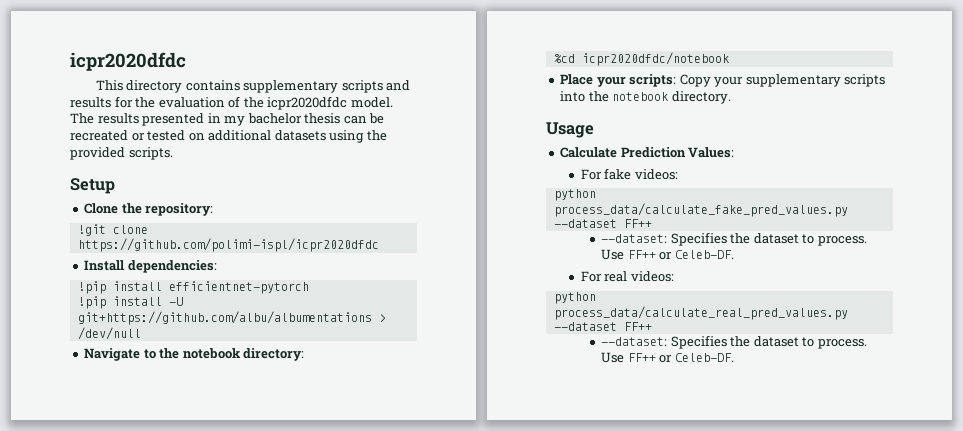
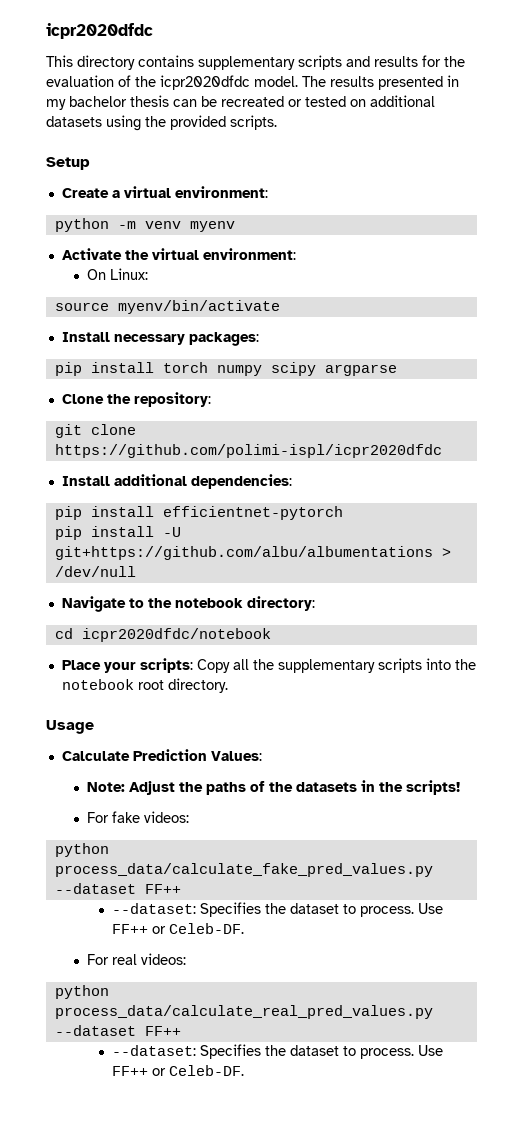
(115, 186) none -> [61,186,268,198] [54,218,235,232] [61,248,296,260] [87,268,149,280] [54,300,280,314] [61,332,259,346] [54,362,397,376] // Create a virtual environment: // python -m venv myenv // Activate the virtual environment: // On Linux: // source myenv/bin/activate // Install necessary packages: // pip install torch numpy scipy argparse
[77,224,106,236] !git -> [54,424,82,438] git
(125, 265) none -> [113,474,187,486] additional
[77,281,106,294] !pip -> [54,506,82,520] pip
[77,296,106,309] !pip -> [54,526,82,540] pip
[553,54,575,63] %cd -> [54,628,73,639] cd
[714,77,744,87] your -> [232,659,274,670] all the
(669, 96) none -> [137,680,164,690] root
(735, 152) none -> [87,780,461,795] // Note: Adjust the paths of the datasets in the scripts!

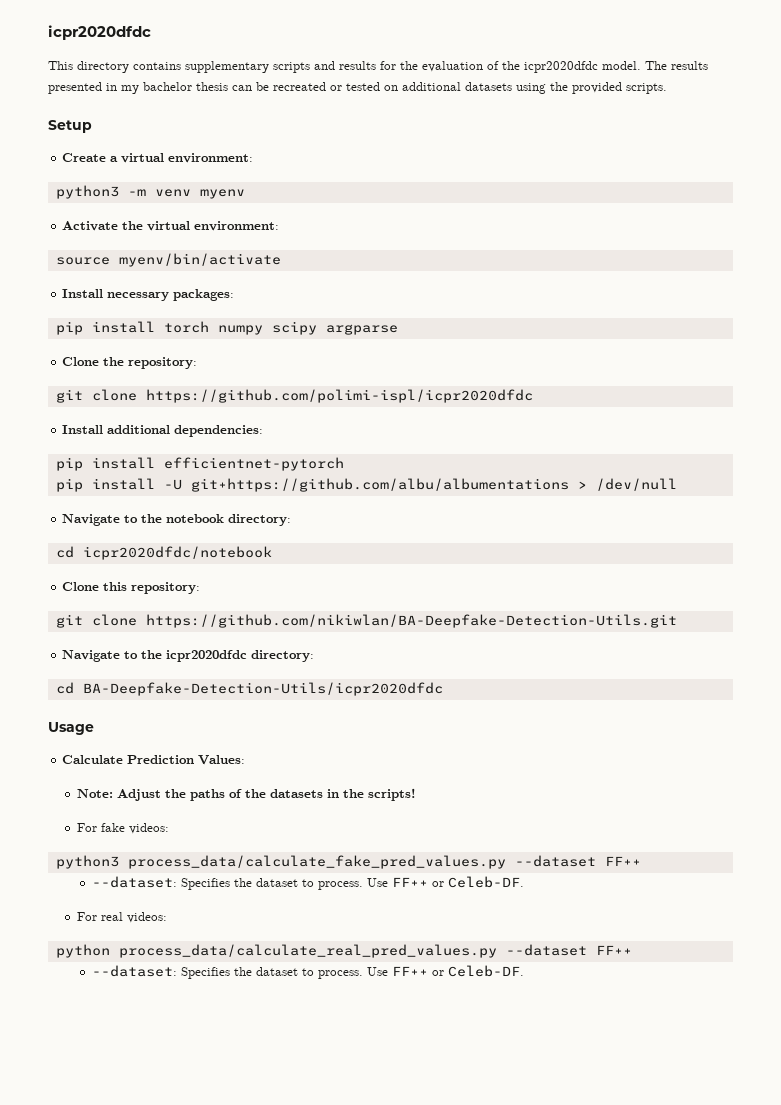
[54,218,109,232] python -> [55,185,119,199] python3
[87,268,149,280] // On Linux: -> (280, 226) none
[61,658,476,673] [61,678,228,693] Place your scripts: Copy all the supplementary scripts into the notebook root directory. -> [62,582,201,594] [55,614,677,628] [62,650,315,662] [55,682,443,696] Clone this repository: // git clone https://github.com/nikiwlan/BA-Deepfake-Detection-Utils.git // Navigate to the icpr2020dfdc directory: // cd BA-Deepfake-Detection-Utils/icpr2020dfdc
[54,843,109,857] python -> [55,855,119,869] python3

